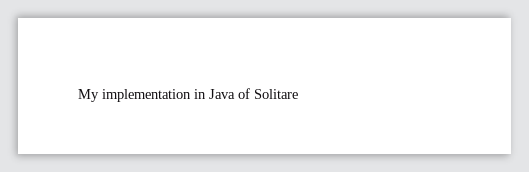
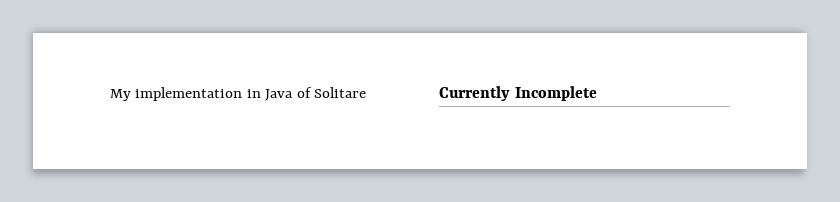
(298, 94) none -> [439,86,597,101] // Currently Incomplete

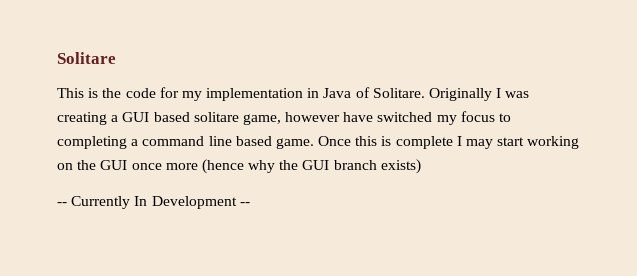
[110,87,367,101] [439,86,597,101] My implementation in Java of Solitare // Currently Incomplete -> [57,52,116,64] [57,87,530,101] [57,111,512,125] [57,136,580,149] [57,159,421,174] [57,196,250,209] Solitare // This is the code for my implementation in Java of Solitare. Originally I was creating a GUI based solitare game, however have switched my focus to completing a command line based game. Once this is complete I may start working on the GUI once more (hence why the GUI branch exists) // -- Currently In Development --

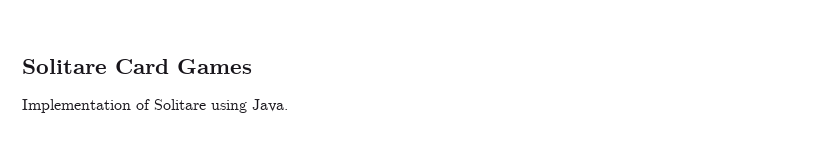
[57,52,116,64] [57,87,530,101] [57,111,512,125] [57,136,580,149] [57,159,421,174] [57,196,250,209] Solitare // This is the code for my implementation in Java of Solitare. Originally I was creating a GUI based solitare game, however have switched my focus to completing a command line based game. Once this is complete I may start working on the GUI once more (hence why the GUI branch exists) // -- Currently In Development -- -> [22,59,252,74] [22,99,288,113] Solitare Card Games // Implementation of Solitare using Java.

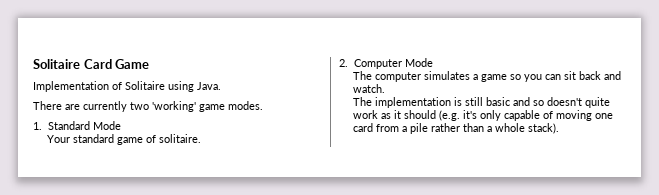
[22,59,252,74] Solitare Card Games -> [33,59,150,69] Solitaire Card Game
[154,99,206,110] Solitare -> [125,81,165,90] Solitaire
(288, 105) none -> [33,101,263,112] [33,121,121,130] [47,134,202,145] [339,58,433,69] [353,71,622,82] [353,84,386,93] [353,97,611,108] [353,110,614,121] [353,123,560,134] // There are currently two 'working' game modes. // 1. Standard Mode // Your standard game of solitaire. // 2. Computer Mode // The computer simulates a game so you can sit back and watch. // The implementation is still basic and so doesn't quite work as it should (e.g. it's only capable of moving one card from a pile rather than a whole stack).

